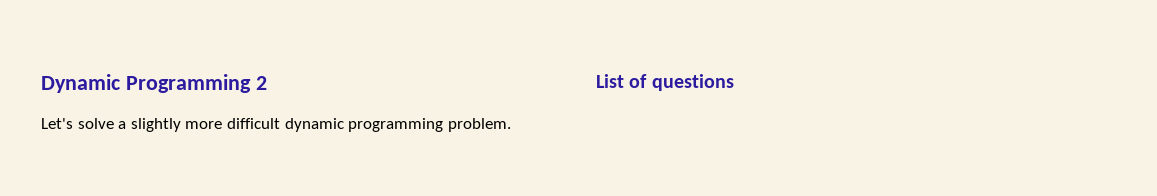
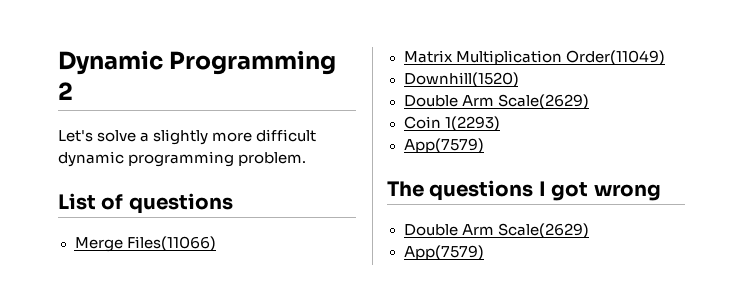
(734, 82) none -> [74,236,216,252] [403,50,665,65] [403,72,519,87] [403,94,589,109] [403,116,500,131] [403,138,484,153] [387,180,661,201] [403,223,589,238] [403,245,484,260] // Merge Files(11066) // Matrix Multiplication Order(11049) // Downhill(1520) // Double Arm Scale(2629) // Coin 1(2293) // App(7579) // The questions I got wrong // Double Arm Scale(2629) // App(7579)

